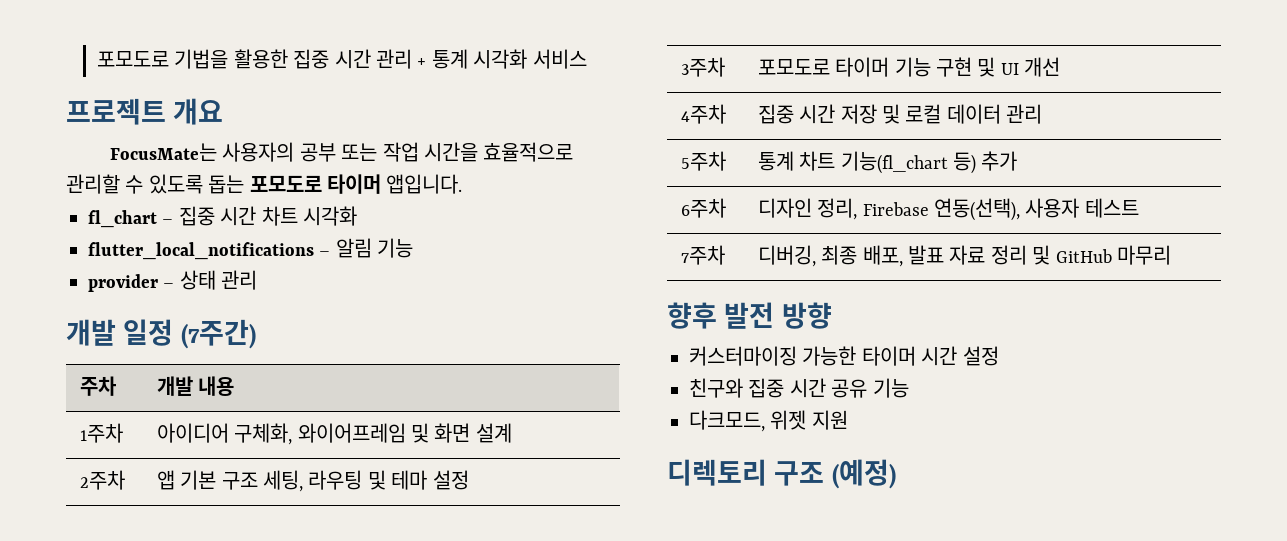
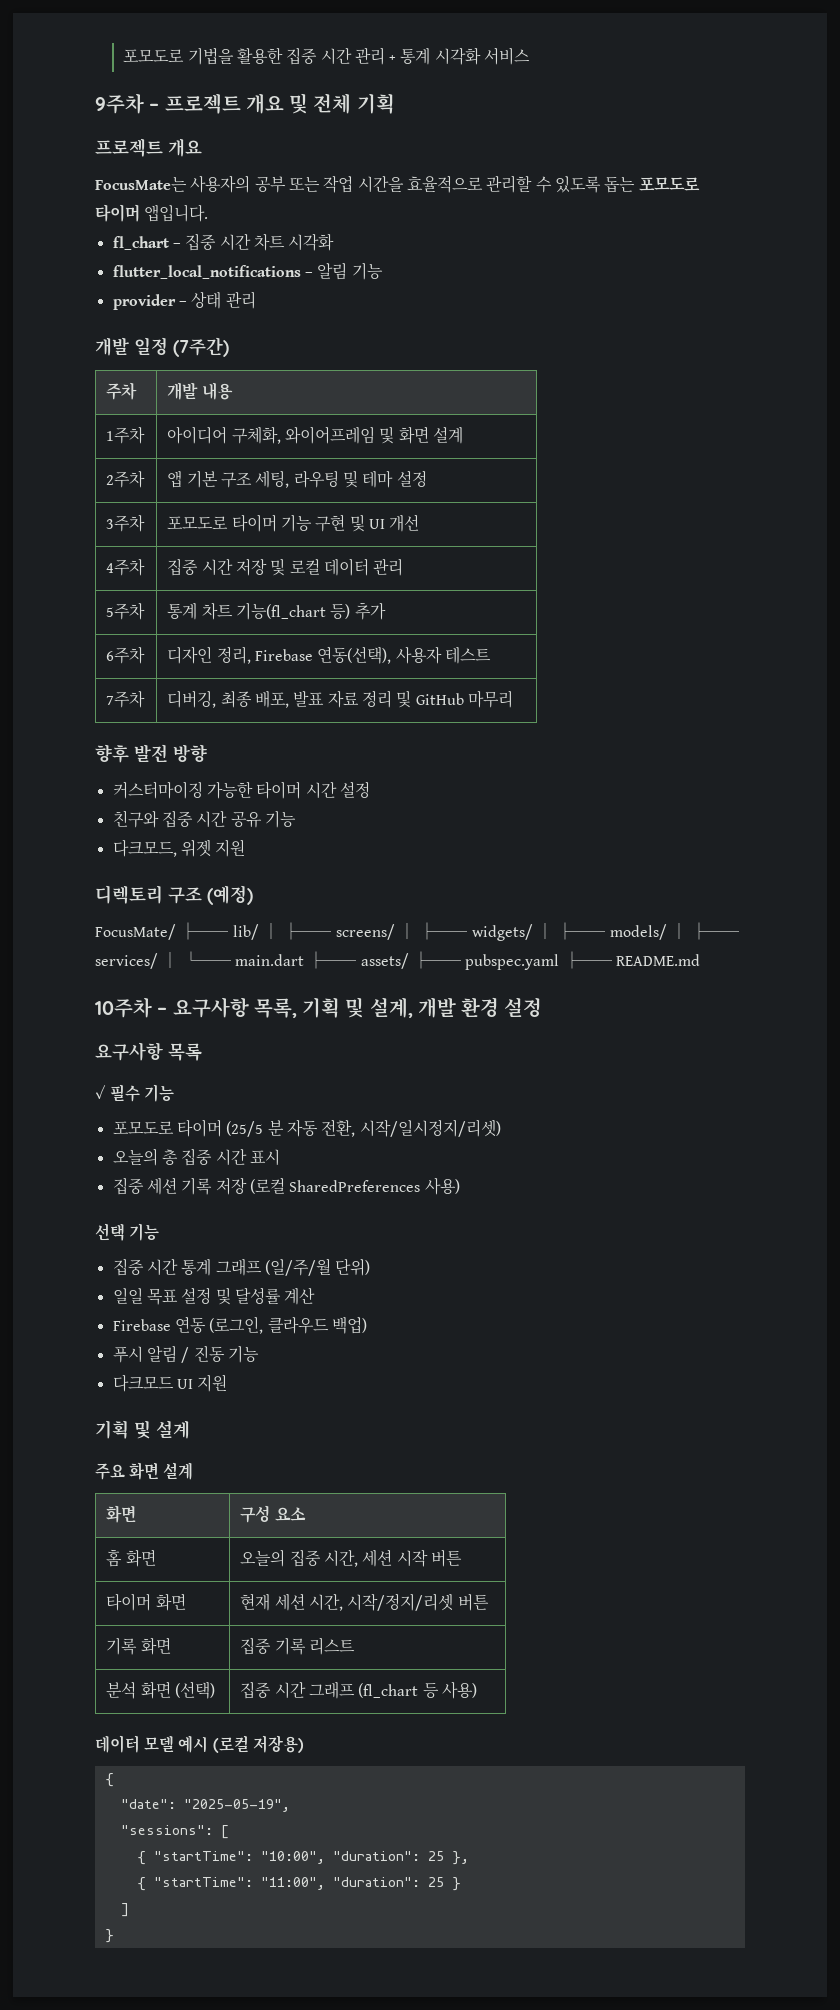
(587, 59) none -> [95,93,395,114] // 9주차 – 프로젝트 개요 및 전체 기획
(896, 474) none -> [95,922,740,941] [95,951,700,970] [95,997,543,1018] [95,1042,202,1061] [95,1084,175,1102] [112,1119,501,1137] [112,1148,280,1166] [112,1177,460,1195] [95,1223,160,1241] [112,1258,371,1276] [112,1287,316,1305] [112,1316,367,1334] [112,1345,259,1363] [112,1374,228,1392] [95,1420,190,1439] [95,1462,194,1480] [106,1505,137,1523] [240,1505,306,1523] [106,1549,156,1567] [240,1549,462,1567] [106,1593,186,1611] [240,1593,489,1611] [106,1637,171,1655] [240,1637,355,1655] [106,1681,215,1699] [240,1681,477,1699] [95,1735,304,1753] [104,1773,114,1787] [120,1799,290,1812] [120,1825,229,1839] [136,1851,469,1865] [136,1877,461,1891] [120,1903,129,1917] [104,1929,114,1943] // FocusMate/ ├── lib/ │ ├── screens/ │ ├── widgets/ │ ├── models/ │ ├── services/ │ └── main.dart ├── assets/ ├── pubspec.yaml ├── README.md // 10주차 – 요구사항 목록, 기획 및 설계, 개발 환경 설정 // 요구사항 목록 // ✓ 필수 기능 // 포모도로 타이머 (25/5 분 자동 전환, 시작/일시정지/리셋) // 오늘의 총 집중 시간 표시 // 집중 세션 기록 저장 (로컬 SharedPreferences 사용) // 선택 기능 // 집중 시간 통계 그래프 (일/주/월 단위) // 일일 목표 설정 및 달성률 계산 // Firebase 연동 (로그인, 클라우드 백업) // 푸시 알림 / 진동 기능 // 다크모드 UI 지원 // 기획 및 설계 // 주요 화면 설계 // 화면 | 구성 요소 // 홈 화면 | 오늘의 집중 시간, 세션 시작 버튼 // 타이머 화면 | 현재 세션 시간, 시작/정지/리셋 버튼 // 기록 화면 | 집중 기록 리스트 // 분석 화면 (선택) | 집중 시간 그래프 (fl_chart 등 사용) // 데이터 모델 예시 (로컬 저장용) // { // "date": "2025-05-19", // "sessions": [ // { "startTime": "10:00", "duration": 25 }, // { "startTime": "11:00", "duration": 25 } // ] // }

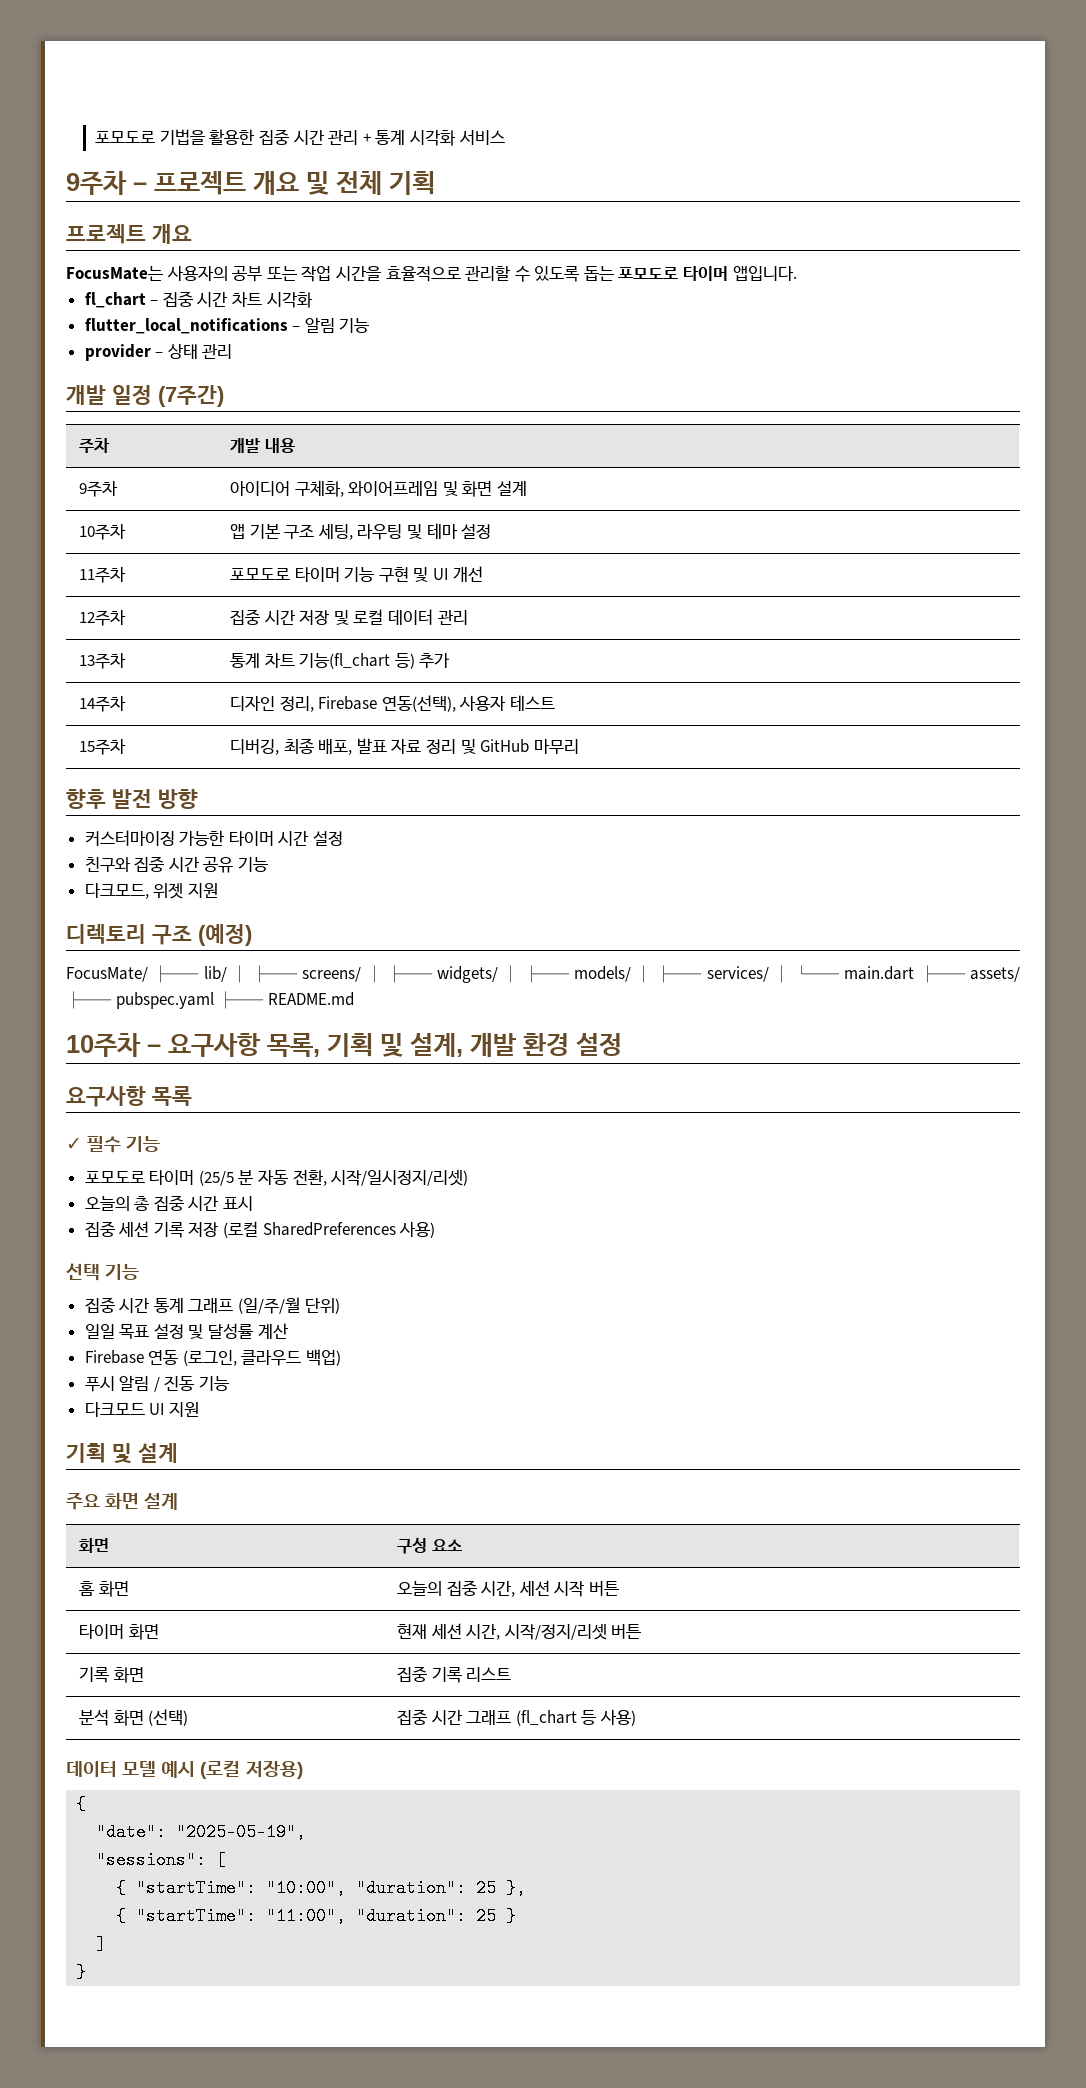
[106,426,146,444] 1주차 -> [79,481,119,497] 9주차
[106,470,146,488] 2주차 -> [79,524,127,540] 10주차
[106,514,146,532] 3주차 -> [79,567,127,583] 11주차
[106,558,146,576] 4주차 -> [79,610,127,626] 12주차
[106,602,146,620] 5주차 -> [79,653,127,669] 13주차
[106,646,146,664] 6주차 -> [79,696,127,712] 14주차
[106,690,146,708] 7주차 -> [79,739,127,755] 15주차

